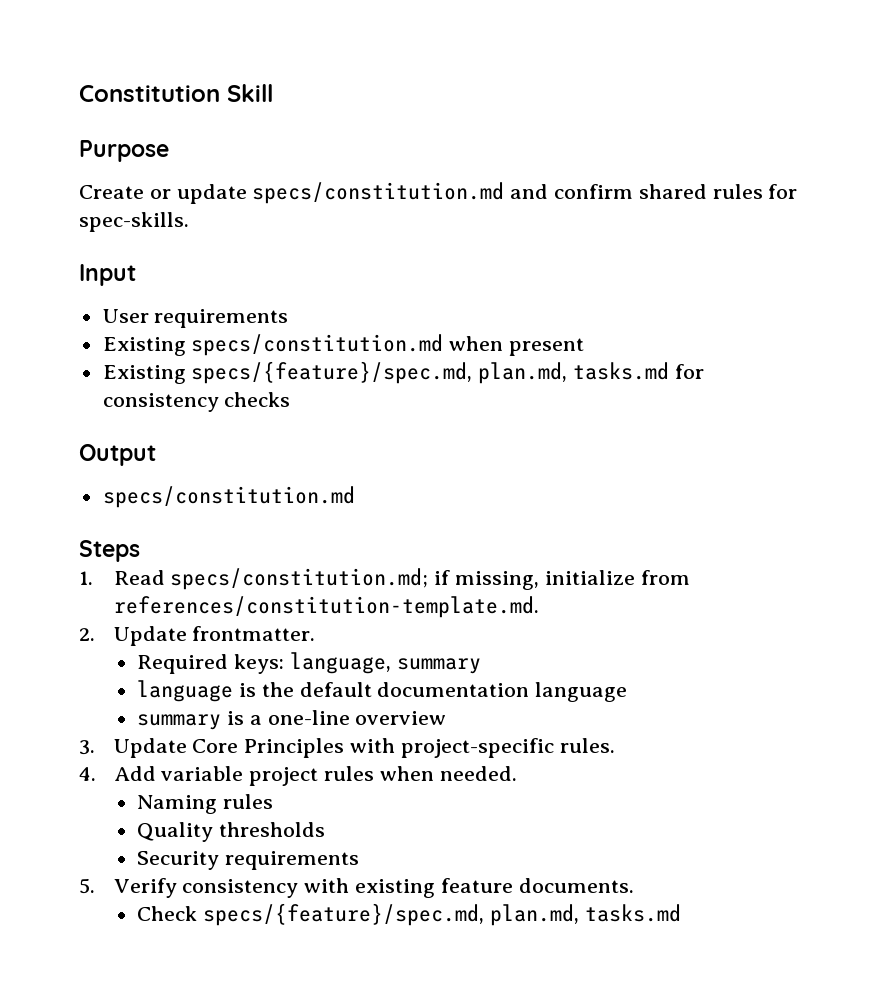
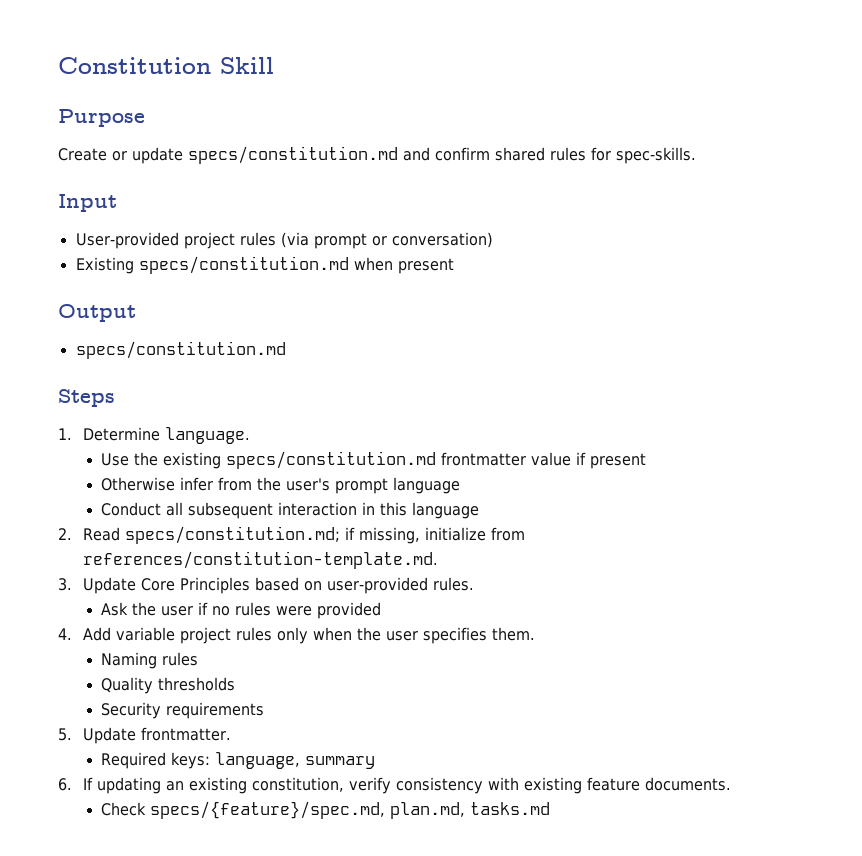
[102,309,289,328] [102,334,585,356] [102,361,704,384] [102,392,291,412] [79,444,156,466] [102,486,355,508] [79,540,140,562] [79,571,93,585] User requirements // Existing specs/constitution.md when present // Existing specs/{feature}/spec.md, plan.md, tasks.md for consistency checks // Output // specs/constitution.md // Steps // 1. -> [75,232,493,249] [75,256,454,274] [58,304,136,322] [75,341,286,359] [58,389,115,407] [58,427,251,444] [101,451,647,469] [101,477,461,494] [101,502,480,519] [58,528,72,540] User-provided project rules (via prompt or conversation) // Existing specs/constitution.md when present // Output // specs/constitution.md // Steps // 1. Determine language. // Use the existing specs/constitution.md frontmatter value if present // Otherwise infer from the user's prompt language // Conduct all subsequent interaction in this language // 2.
[79,626,316,646] [137,652,481,674] [137,680,628,702] [137,710,447,730] [79,738,615,758] 2. Update frontmatter. // Required keys: language, summary // language is the default documentation language // summary is a one-line overview // 3. Update Core Principles with project-specific rules. -> [58,577,475,594] [101,602,382,619] 3. Update Core Principles based on user-provided rules. // Ask the user if no rules were provided
[379,766,517,781] when needed. -> [277,627,536,644] only when the user specifies them.
[113,878,177,898] Verify -> [83,727,232,744] [101,752,376,769] [58,777,392,794] Update frontmatter. // Required keys: language, summary // 6. If updating an existing constitution, verify

